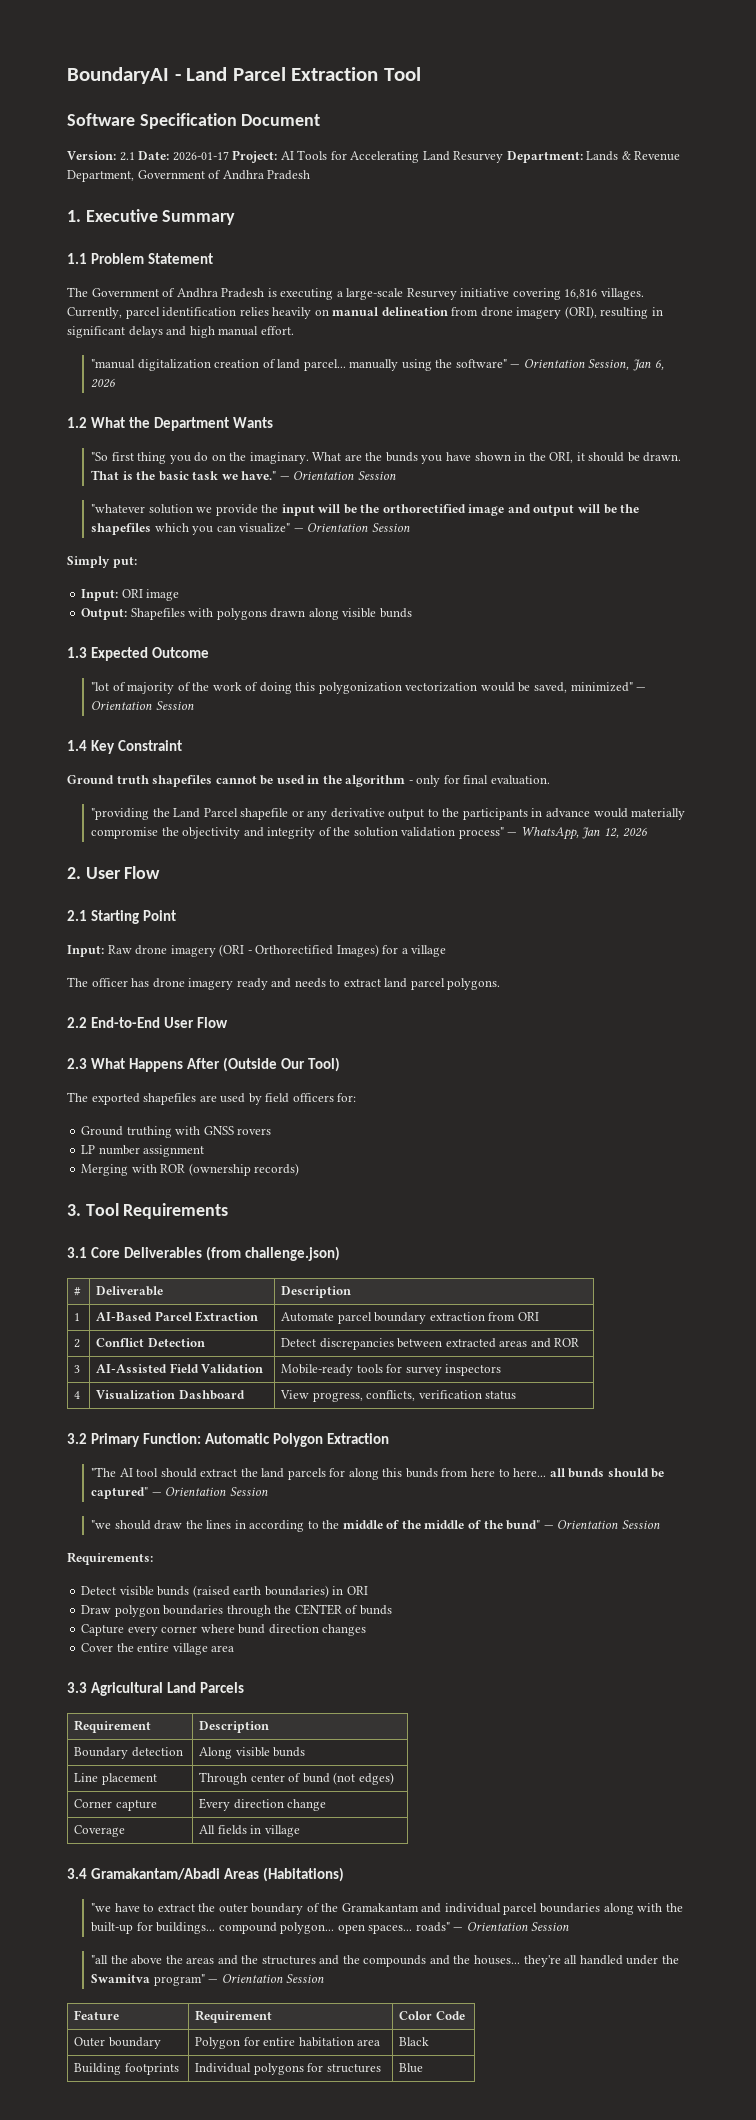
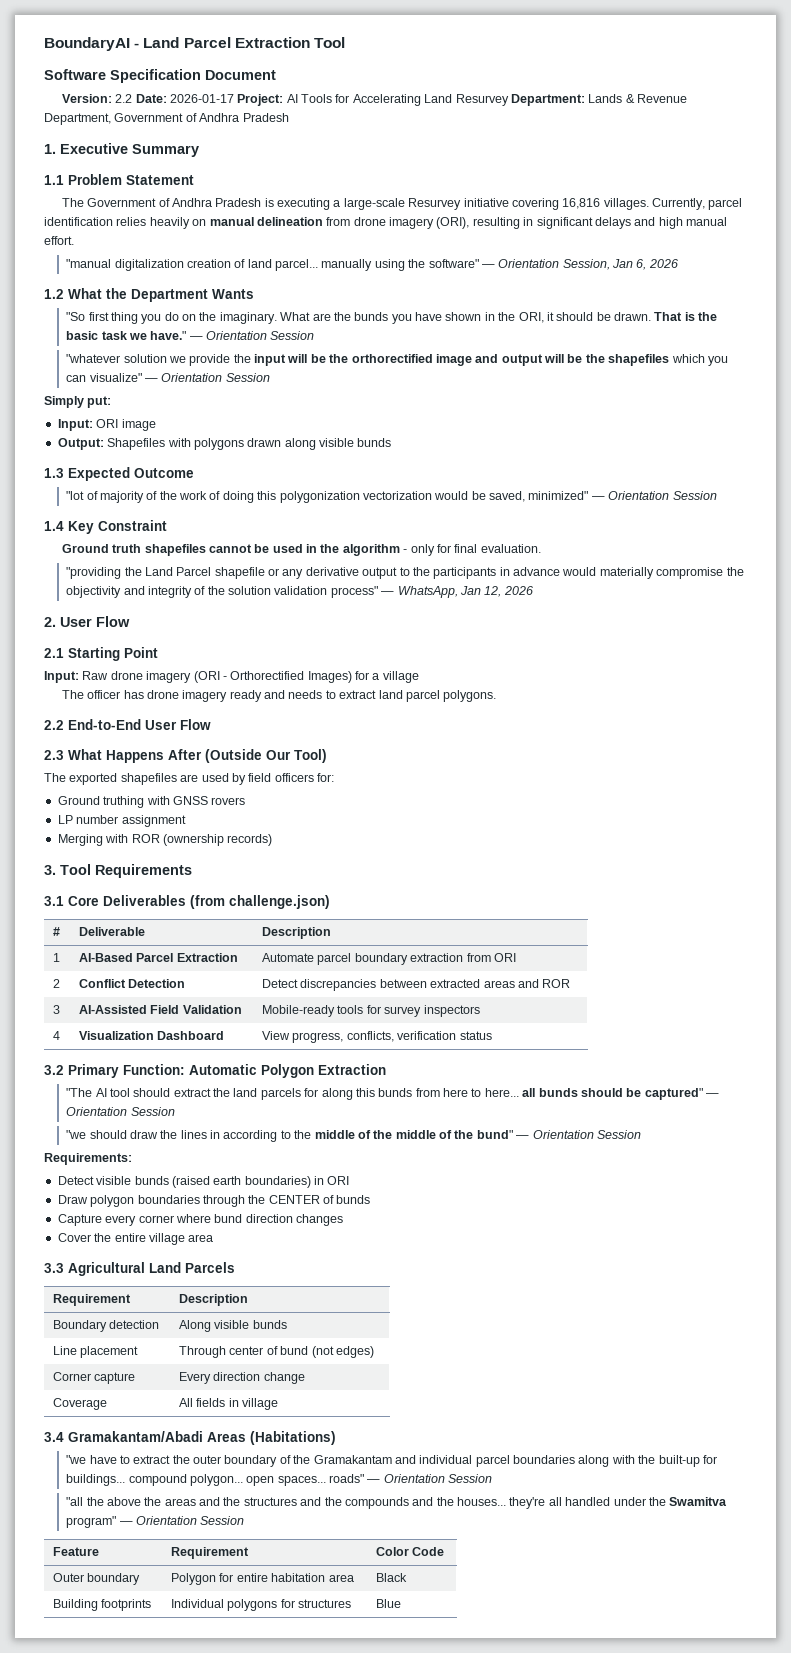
[119,152,135,161] 2.1 -> [115,94,133,103] 2.2

